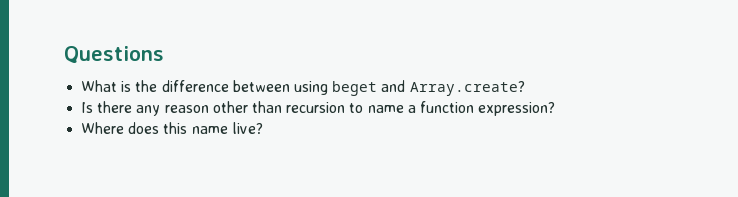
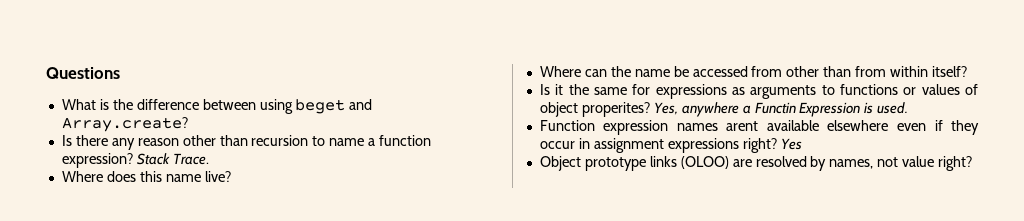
(556, 109) none -> [136,153,209,165] Stack Trace.
(263, 128) none -> [539,66,968,77] [539,84,978,99] [539,102,909,117] [539,120,980,135] [539,138,802,153] [539,156,973,171] // Where can the name be accessed from other than from within itself? // Is it the same for expressions as arguments to functions or values of object properites? Yes, anywhere a Functin Expression is used. // Function expression names arent available elsewhere even if they occur in assignment expressions right? Yes // Object prototype links (OLOO) are resolved by names, not value right?

